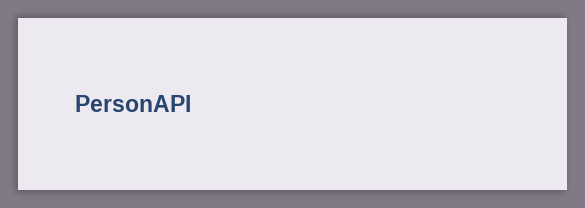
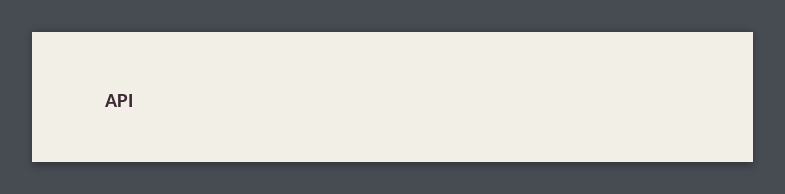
[75,95,191,112] PersonAPI -> [105,94,133,107] API

